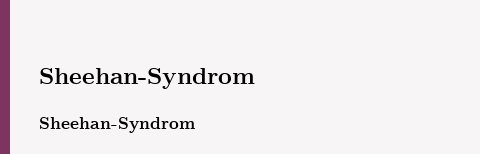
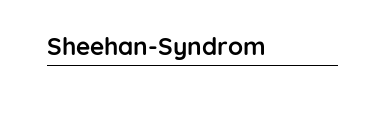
[39,68,255,89] [39,117,195,133] Sheehan-Syndrom // Sheehan-Syndrom -> [47,37,266,60] Sheehan-Syndrom

